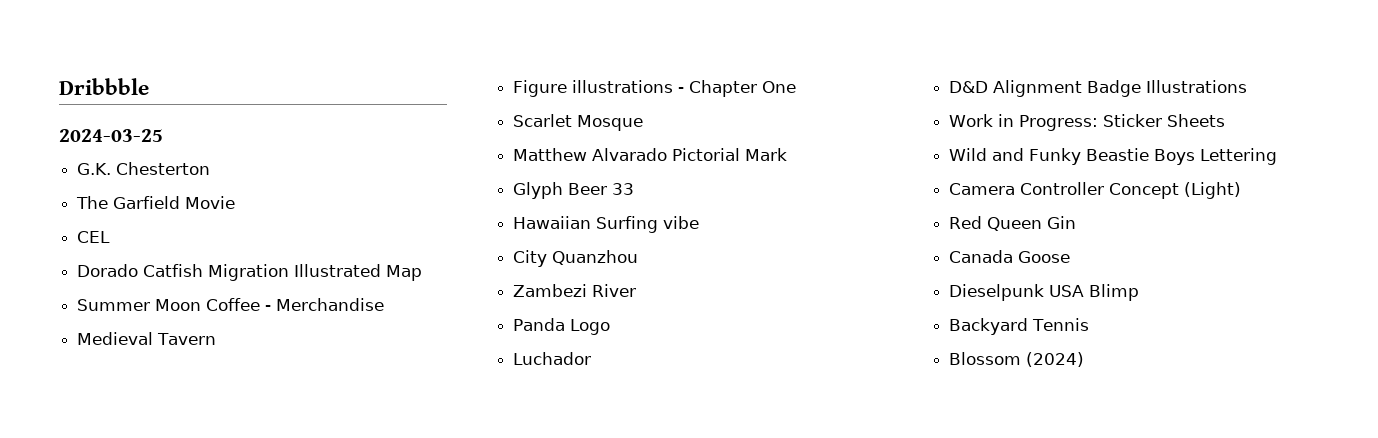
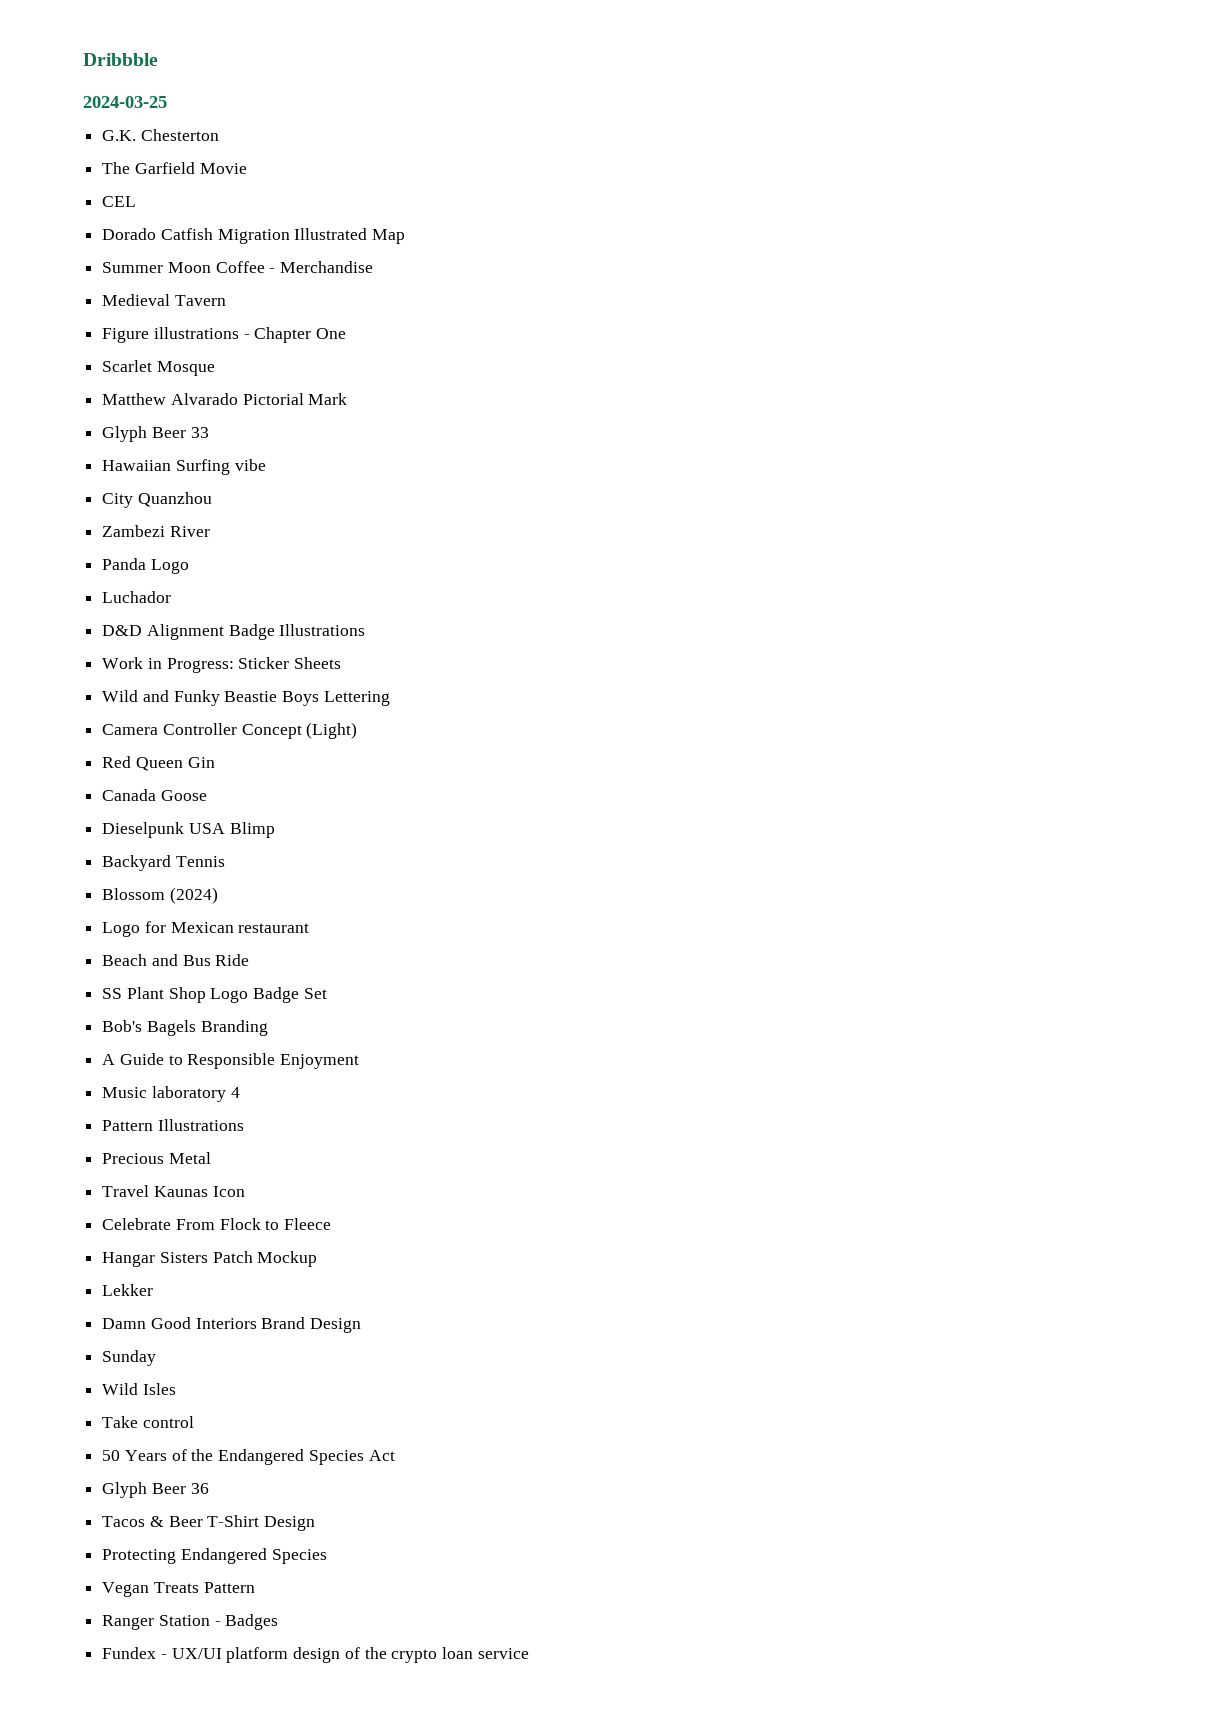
(1085, 359) none -> [102,921,310,937] [102,954,250,966] [102,987,327,1003] [102,1020,268,1036] [102,1053,360,1069] [102,1086,240,1102] [102,1119,244,1131] [102,1152,211,1164] [102,1185,245,1197] [102,1218,332,1230] [102,1251,318,1267] [102,1284,154,1296] [102,1317,362,1333] [102,1350,157,1366] [102,1383,176,1395] [102,1416,194,1428] [102,1449,395,1465] [102,1482,209,1498] [102,1515,316,1531] [102,1548,327,1564] [102,1582,255,1597] [102,1614,279,1630] [102,1647,529,1663] // Logo for Mexican restaurant // Beach and Bus Ride // SS Plant Shop Logo Badge Set // Bob's Bagels Branding // A Guide to Responsible Enjoyment // Music laboratory 4 // Pattern Illustrations // Precious Metal // Travel Kaunas Icon // Celebrate From Flock to Fleece // Hangar Sisters Patch Mockup // Lekker // Damn Good Interiors Brand Design // Sunday // Wild Isles // Take control // 50 Years of the Endangered Species Act // Glyph Beer 36 // Tacos & Beer T-Shirt Design // Protecting Endangered Species // Vegan Treats Pattern // Ranger Station - Badges // Fundex - UX/UI platform design of the crypto loan service

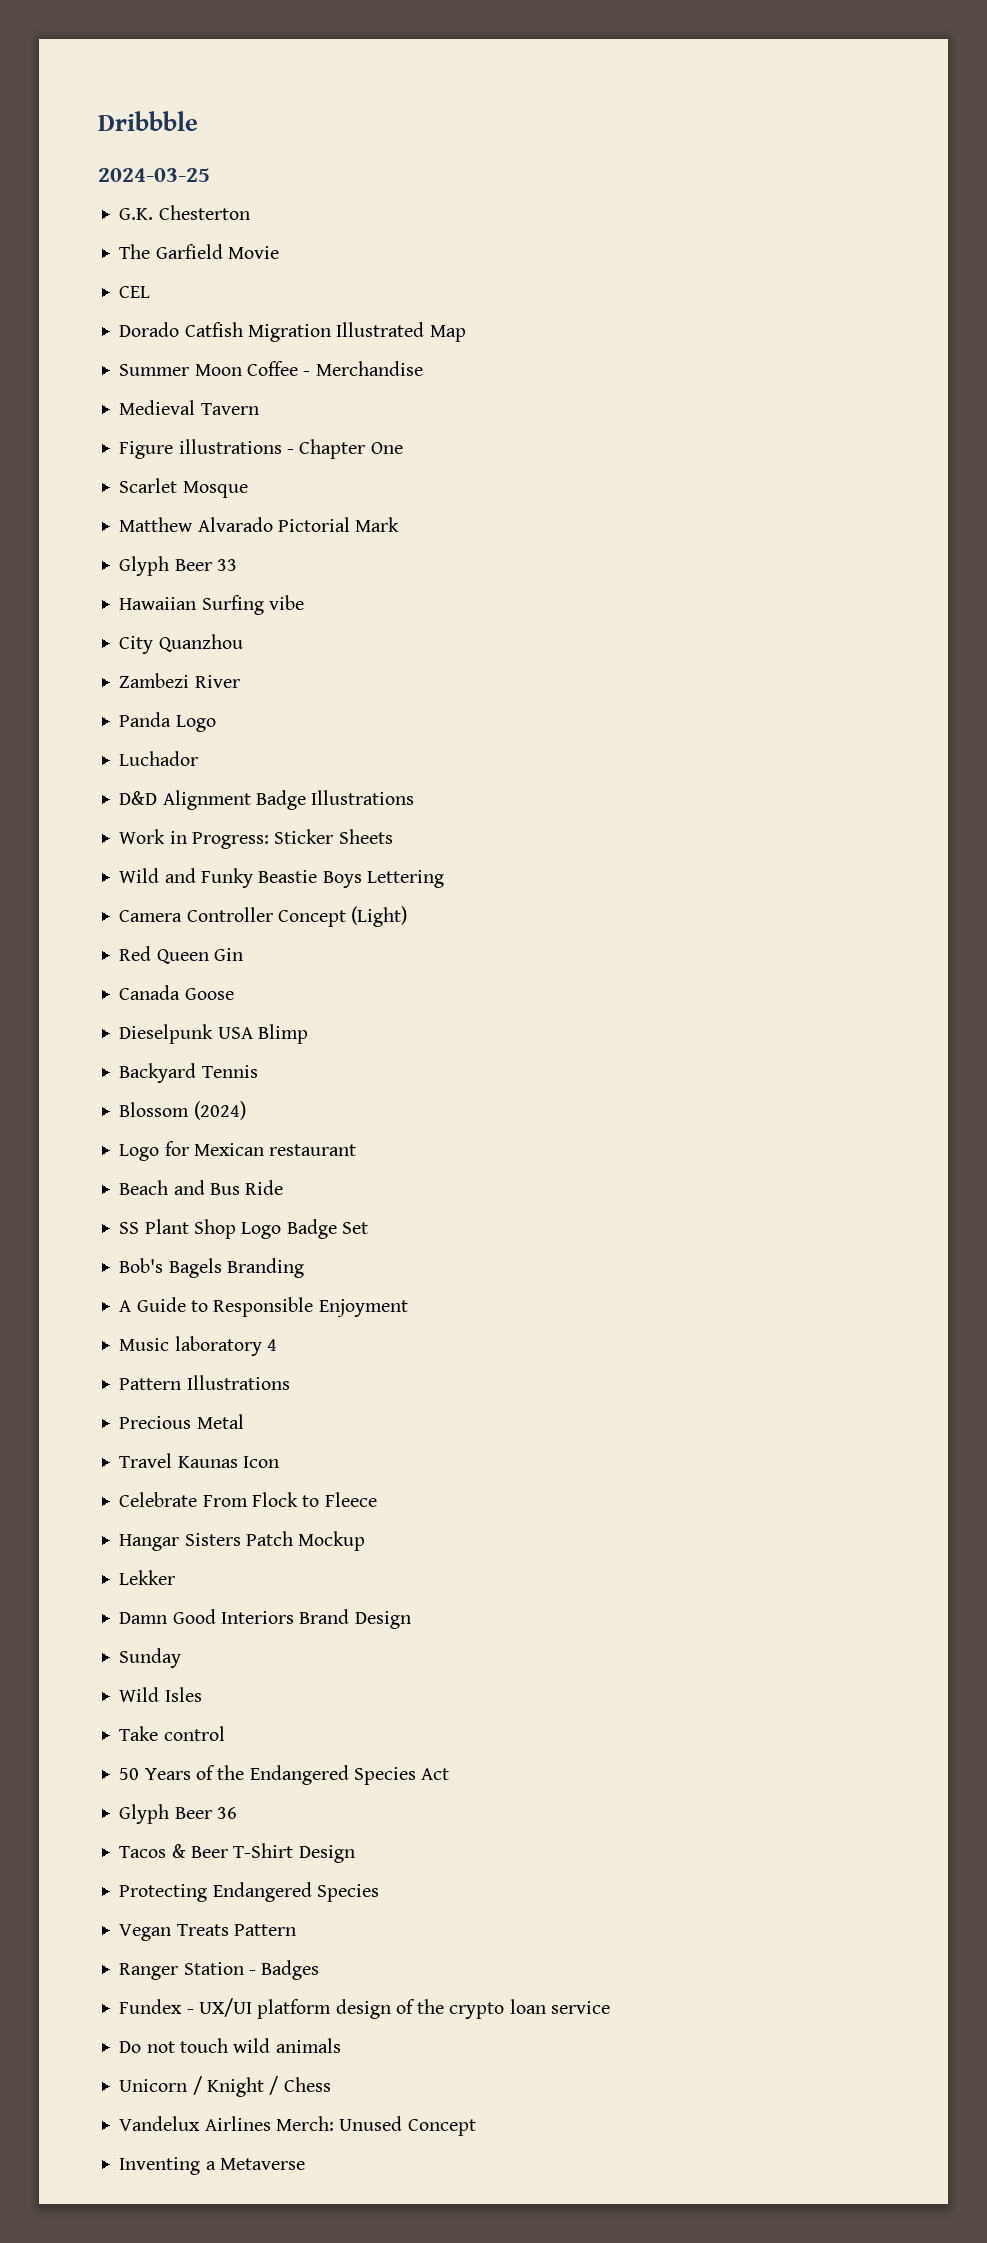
(529, 1653) none -> [119,2038,341,2053] [119,2076,331,2097] [119,2116,476,2136] [119,2157,305,2175] // Do not touch wild animals // Unicorn / Knight / Chess // Vandelux Airlines Merch: Unused Concept // Inventing a Metaverse

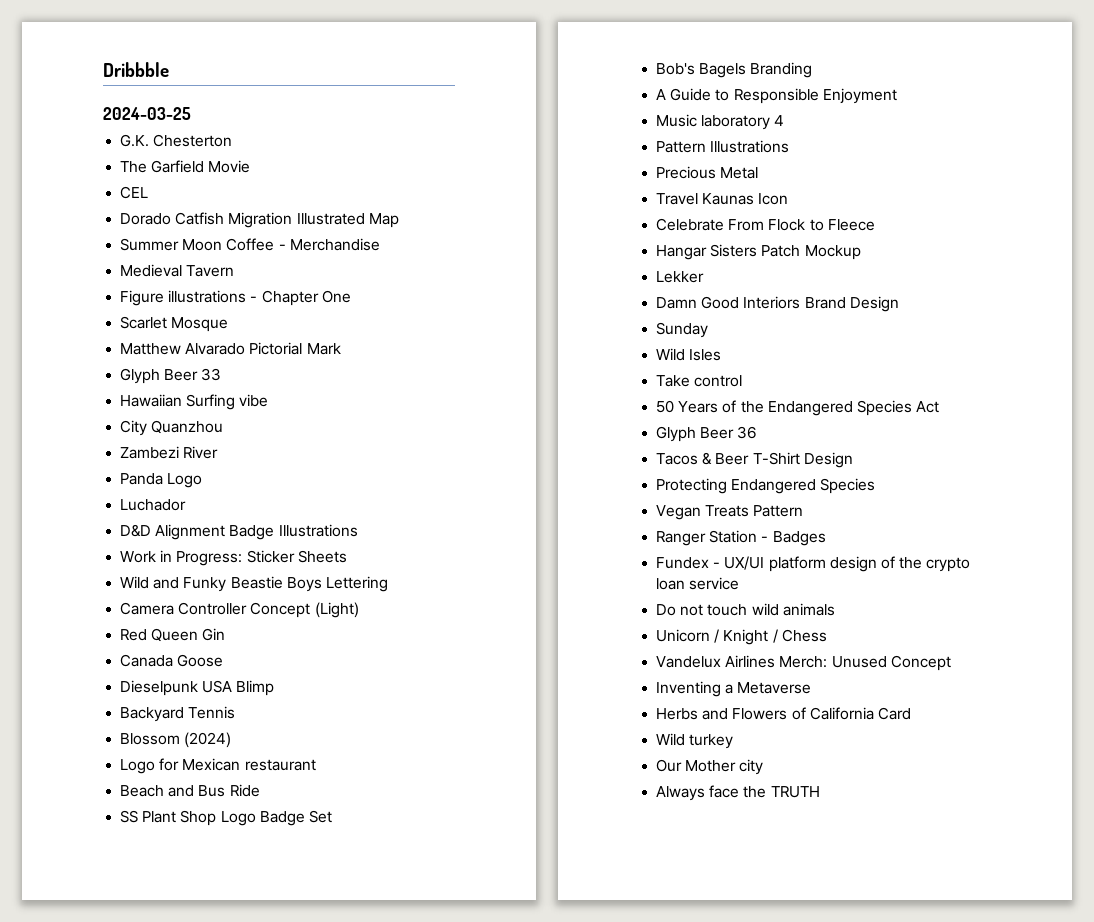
(305, 2164) none -> [656,707,911,720] [656,733,734,749] [656,759,764,775] [656,785,820,801] // Herbs and Flowers of California Card // Wild turkey // Our Mother city // Always face the TRUTH

